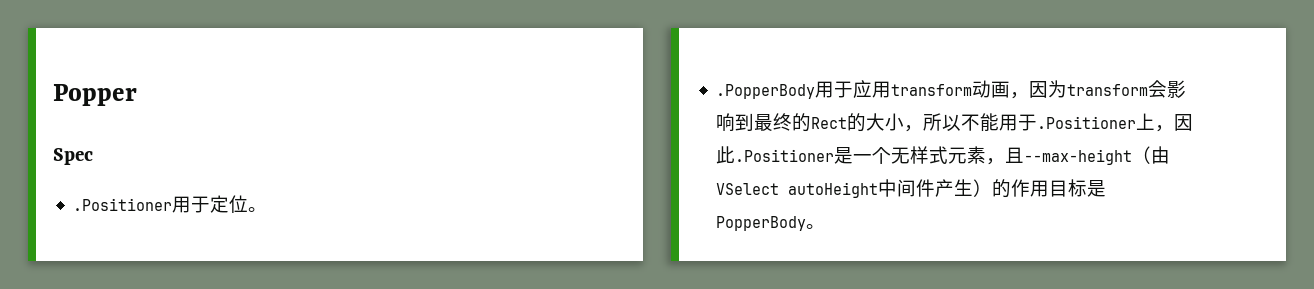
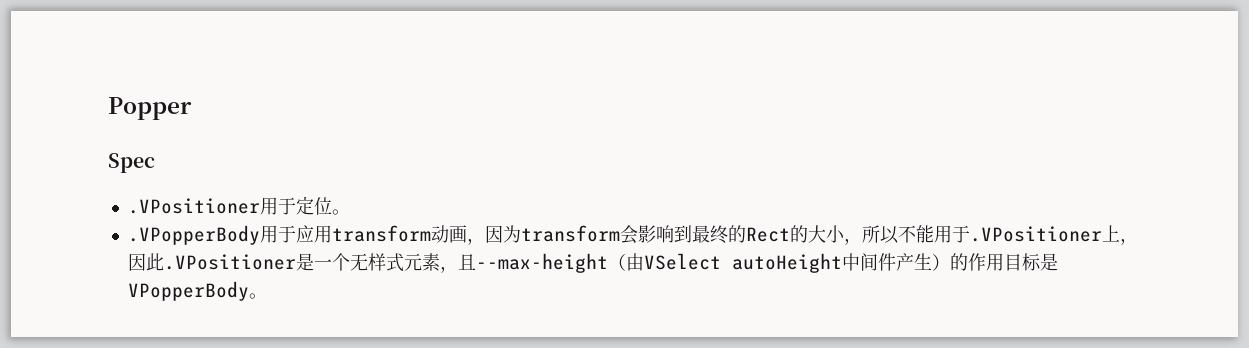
[73,198,173,211] .Positioner -> [127,198,260,214] .VPositioner
[716,84,816,99] .PopperBody -> [127,225,260,245] .VPopperBody
[1037,116,1137,129] .Positioner -> [969,226,1102,242] .VPositioner
[735,149,835,162] .Positioner -> [163,254,296,270] .VPositioner
[716,216,807,231] PopperBody -> [127,281,249,301] VPopperBody

